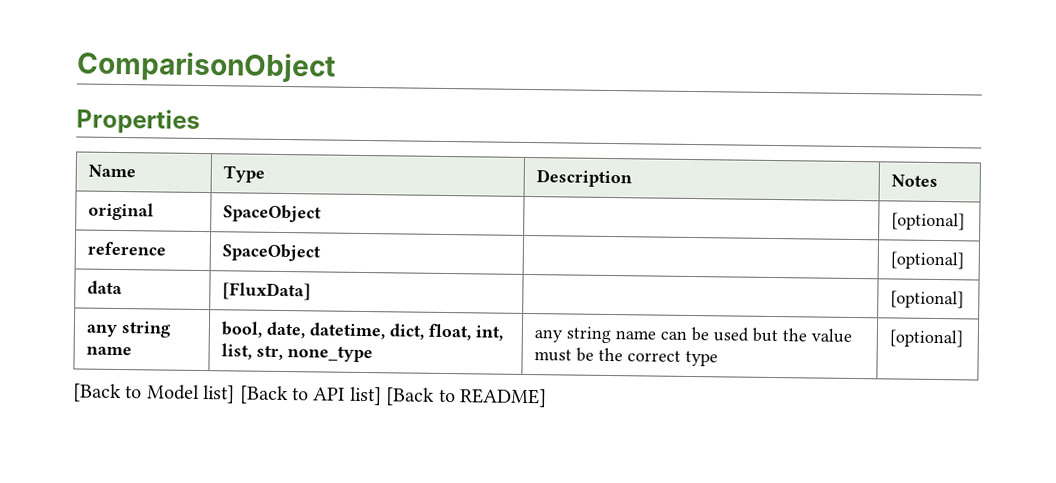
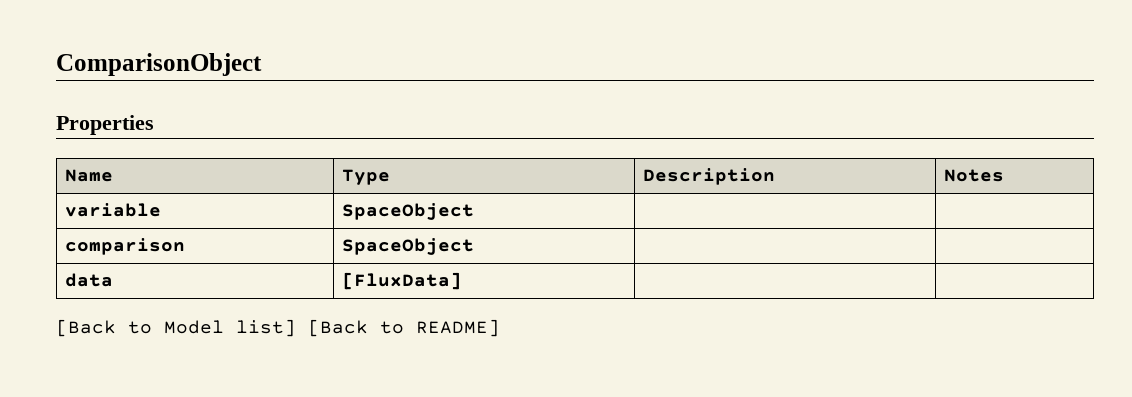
[88,202,155,221] [223,204,323,223] [891,212,966,231] [87,241,167,256] [222,243,322,262] [890,251,965,270] original | SpaceObject | | [optional] // reference | SpaceObject | | [optional] -> [64,203,161,217] [341,203,474,220] [64,238,185,255] [341,238,474,255] variable | SpaceObject | | // comparison | SpaceObject | |
[890,290,965,309] [86,321,172,338] [86,346,133,356] [221,321,504,341] [221,343,374,363] [534,326,853,344] [534,347,719,367] [889,329,964,348] [optional] // any string name | bool, date, datetime, dict, float, int, list, str, none_type | any string name can be used but the value must be the correct type | [optional] -> (462, 281) none
[313,386,456,406] API list] [Back to -> (404, 327) none

